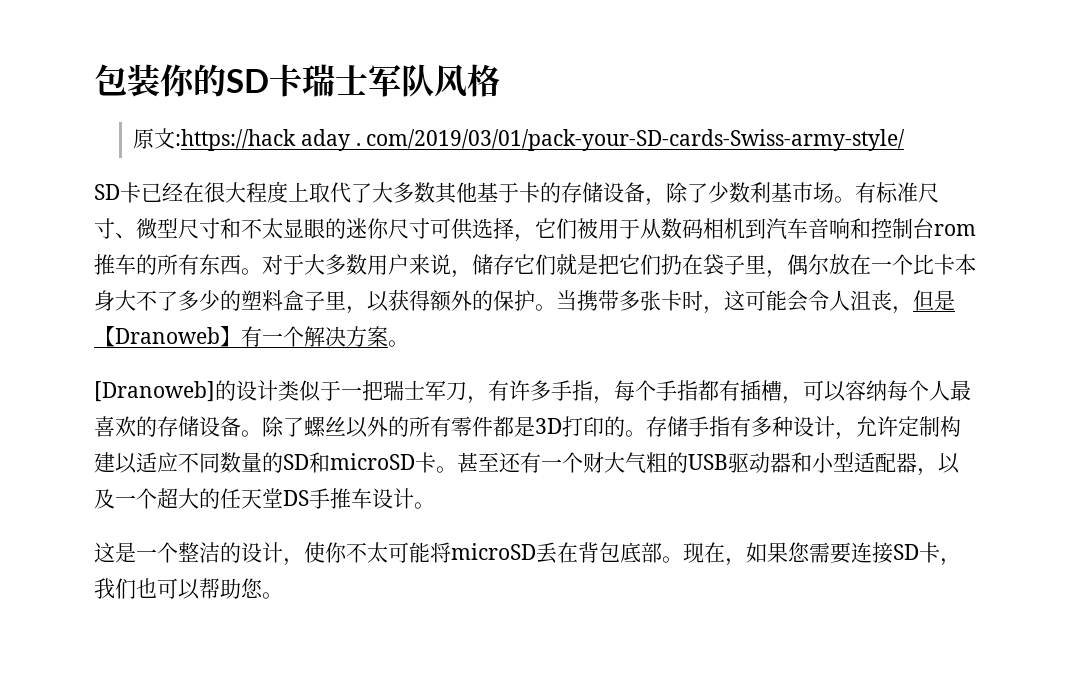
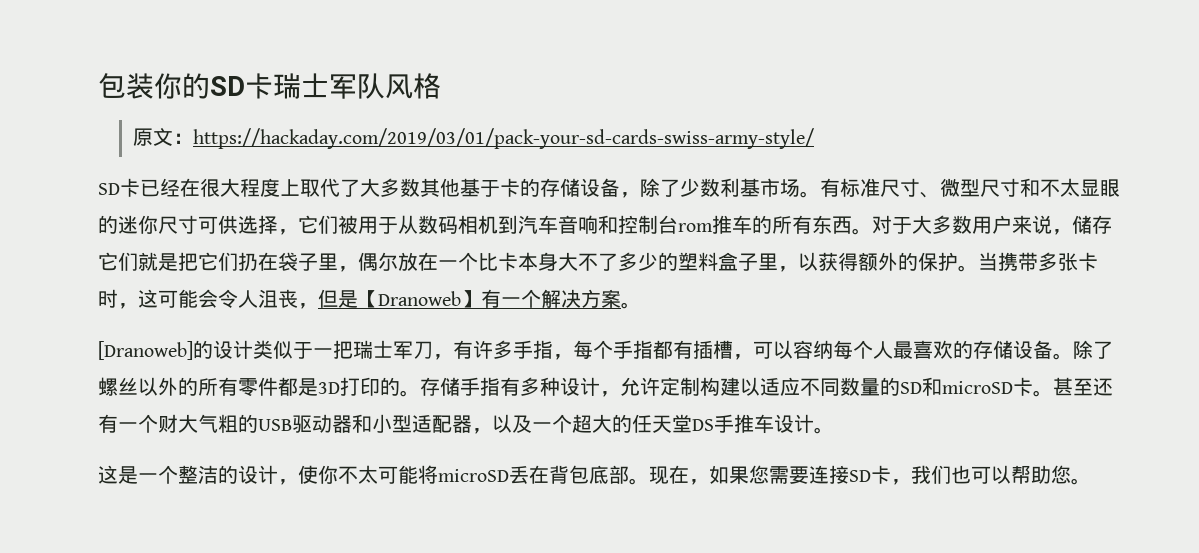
[175,129,906,151] :https://hack aday . com/2019/03/01/pack-your-SD-cards-Swiss-army-style/ -> [173,128,815,149] ：https://hackaday.com/2019/03/01/pack-your-sd-cards-swiss-army-style/

